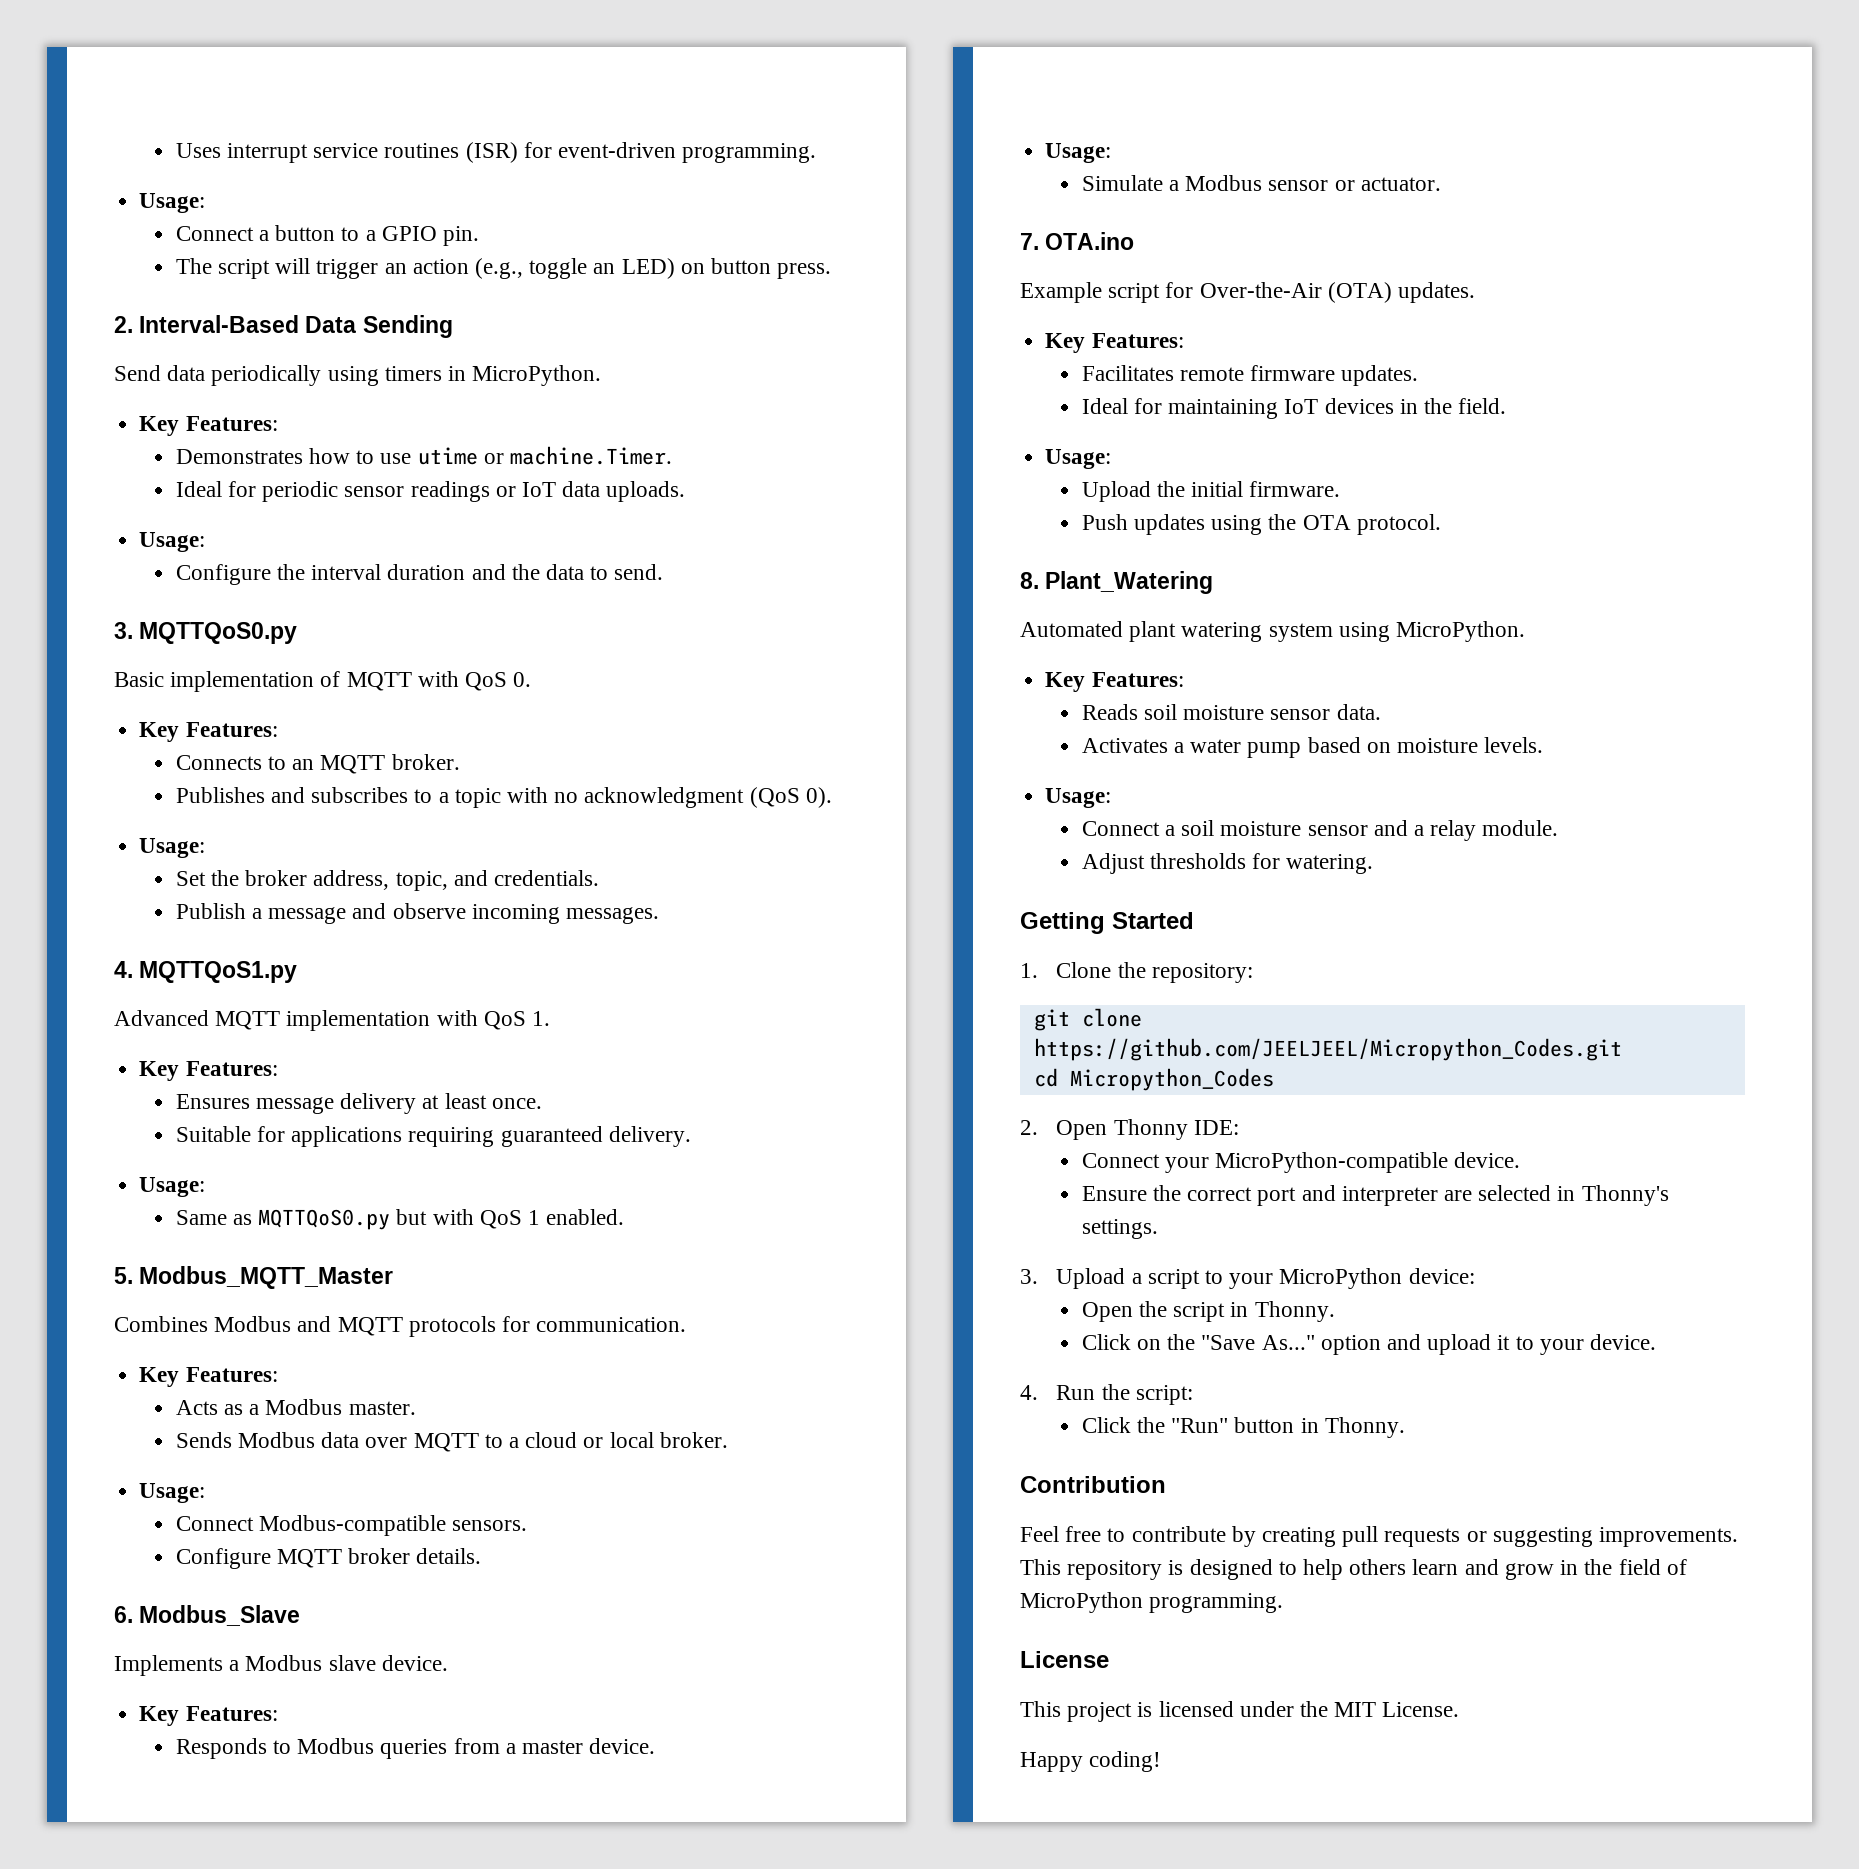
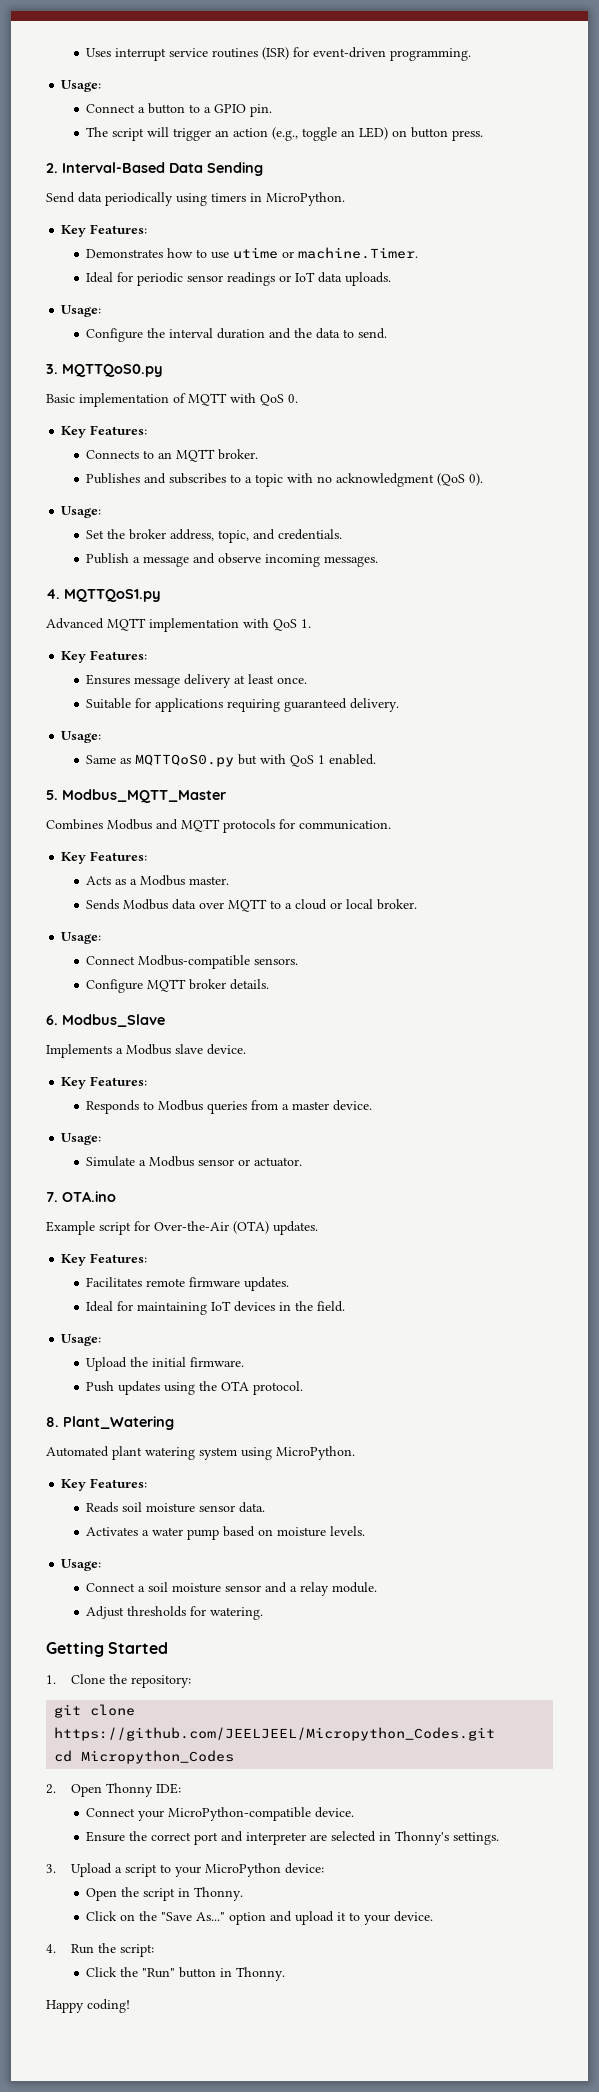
[1020,1476,1166,1493] [1020,1526,1739,1547] [1020,1559,1687,1580] [1020,1592,1284,1613] [1020,1651,1109,1668] [1020,1701,1460,1722] // Contribution // Feel free to contribute by creating pull requests or suggesting improvements. This repository is designed to help others learn and grow in the field of MicroPython programming. // License // This project is licensed under the MIT License. -> (286, 1974) none

